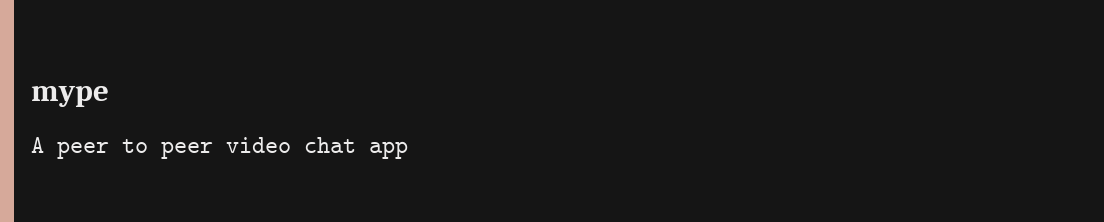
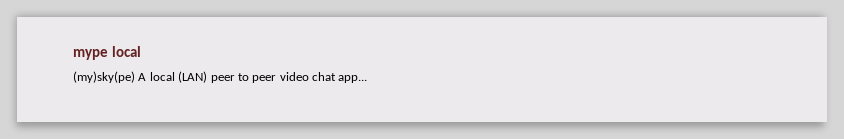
[31,137,44,153] // A -> [111,46,141,57] [73,71,208,83] local // (my)sky(pe) A local (LAN)
[369,141,408,159] app -> [338,75,368,83] app...

